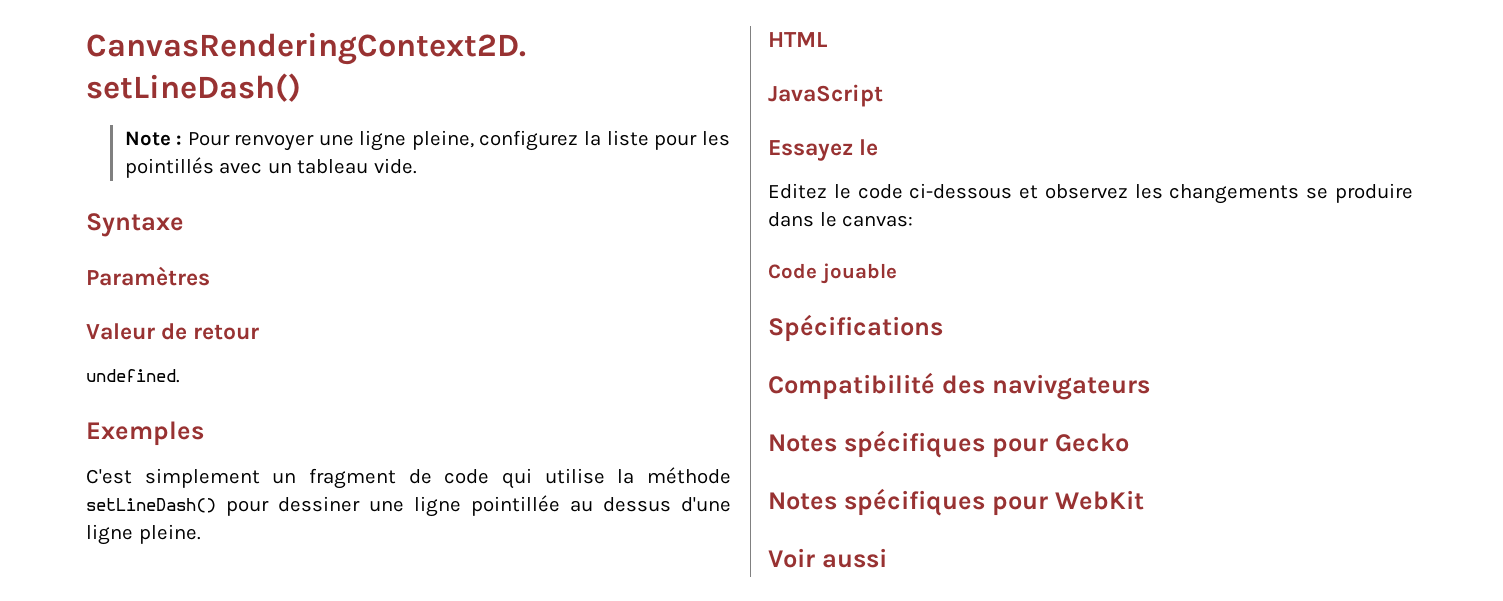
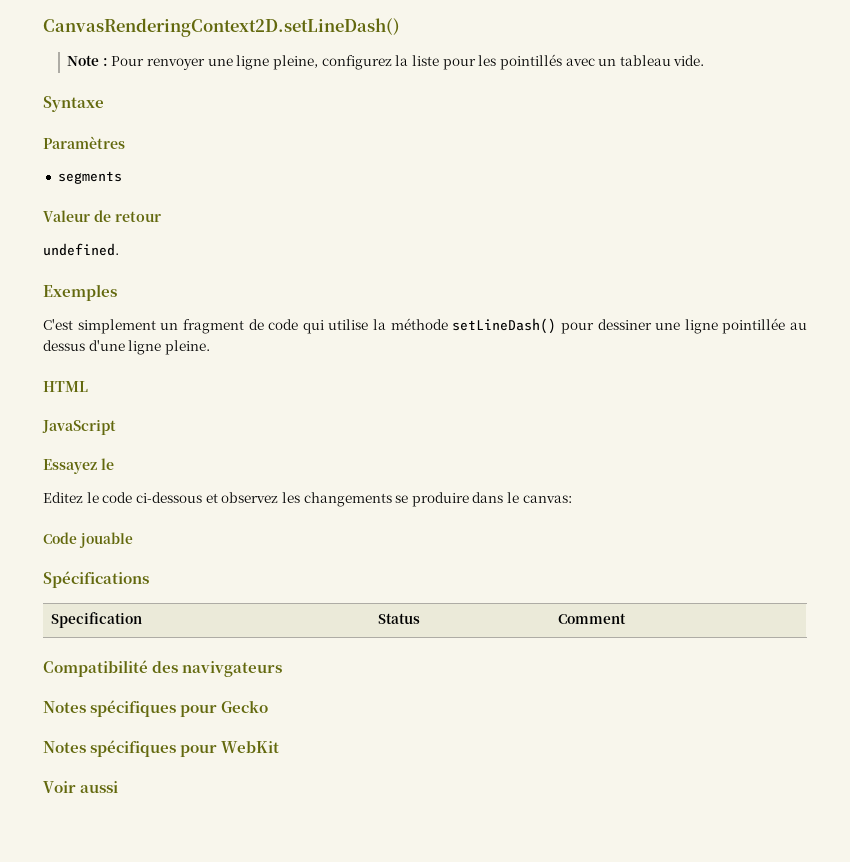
(210, 276) none -> [57,171,122,184] // segments
(943, 328) none -> [51,612,143,628] [378,613,421,624] [558,613,627,624] // Specification | Status | Comment

